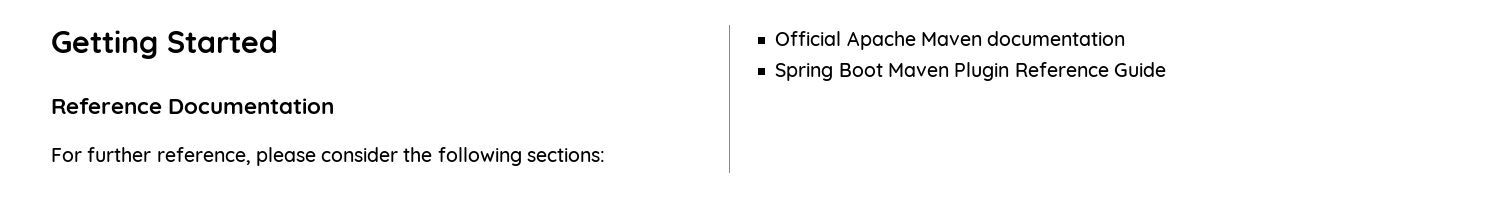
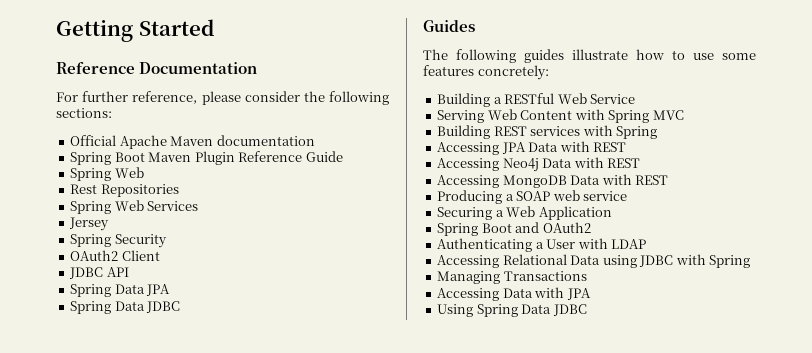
(1166, 69) none -> [70,167,144,181] [70,184,179,197] [70,200,199,214] [69,217,110,231] [70,234,167,248] [70,250,160,261] [69,267,129,279] [70,284,171,297] [70,301,181,314] [423,20,475,32] [423,49,756,63] [423,65,549,80] [437,93,636,107] [437,109,684,123] [437,125,658,139] [437,141,627,155] [437,157,641,172] [437,174,669,188] [437,190,628,204] [437,206,612,220] [437,222,591,236] [437,238,647,252] [437,254,751,268] [437,271,587,284] [437,287,591,301] [437,304,587,317] // Spring Web // Rest Repositories // Spring Web Services // Jersey // Spring Security // OAuth2 Client // JDBC API // Spring Data JPA // Spring Data JDBC // Guides // The following guides illustrate how to use some features concretely: // Building a RESTful Web Service // Serving Web Content with Spring MVC // Building REST services with Spring // Accessing JPA Data with REST // Accessing Neo4j Data with REST // Accessing MongoDB Data with REST // Producing a SOAP web service // Securing a Web Application // Spring Boot and OAuth2 // Authenticating a User with LDAP // Accessing Relational Data using JDBC with Spring // Managing Transactions // Accessing Data with JPA // Using Spring Data JDBC

